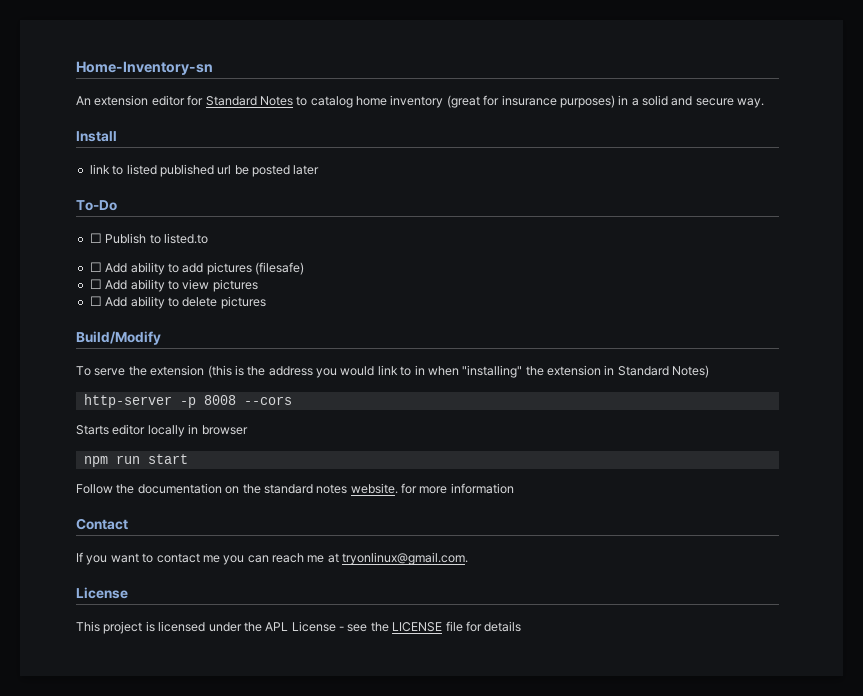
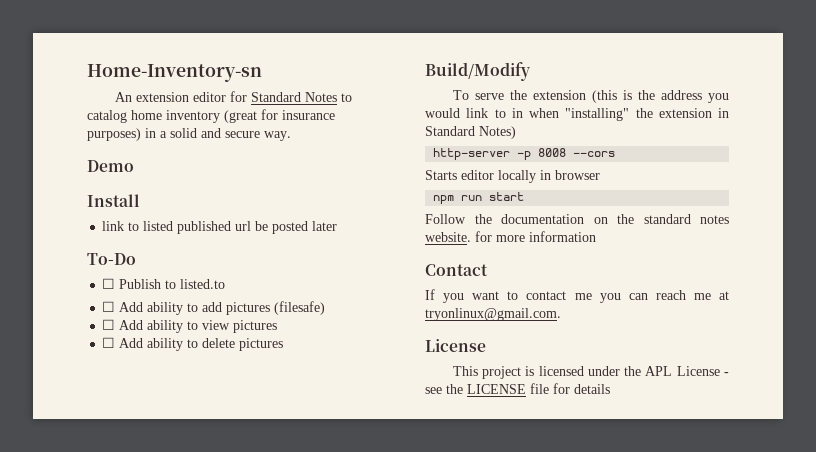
(765, 103) none -> [87,160,134,172] // Demo

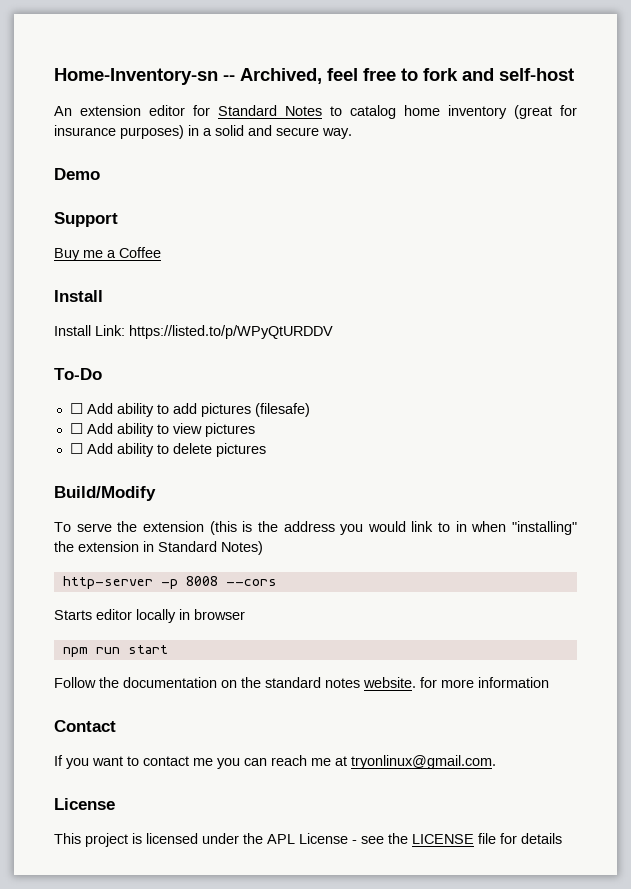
(262, 73) none -> [223,68,574,84] -- Archived, feel free to fork and self-host
[87,194,140,207] [102,221,338,234] [87,253,136,265] [102,278,226,289] Install // link to listed published url be posted later // To-Do // ☐ Publish to listed.to -> [54,212,118,227] [54,247,161,261] [54,290,103,302] [54,325,333,339] [54,368,102,380] Support // Buy me a Coffee // Install // Install Link: https://listed.to/p/WPyQtURDDV // To-Do

